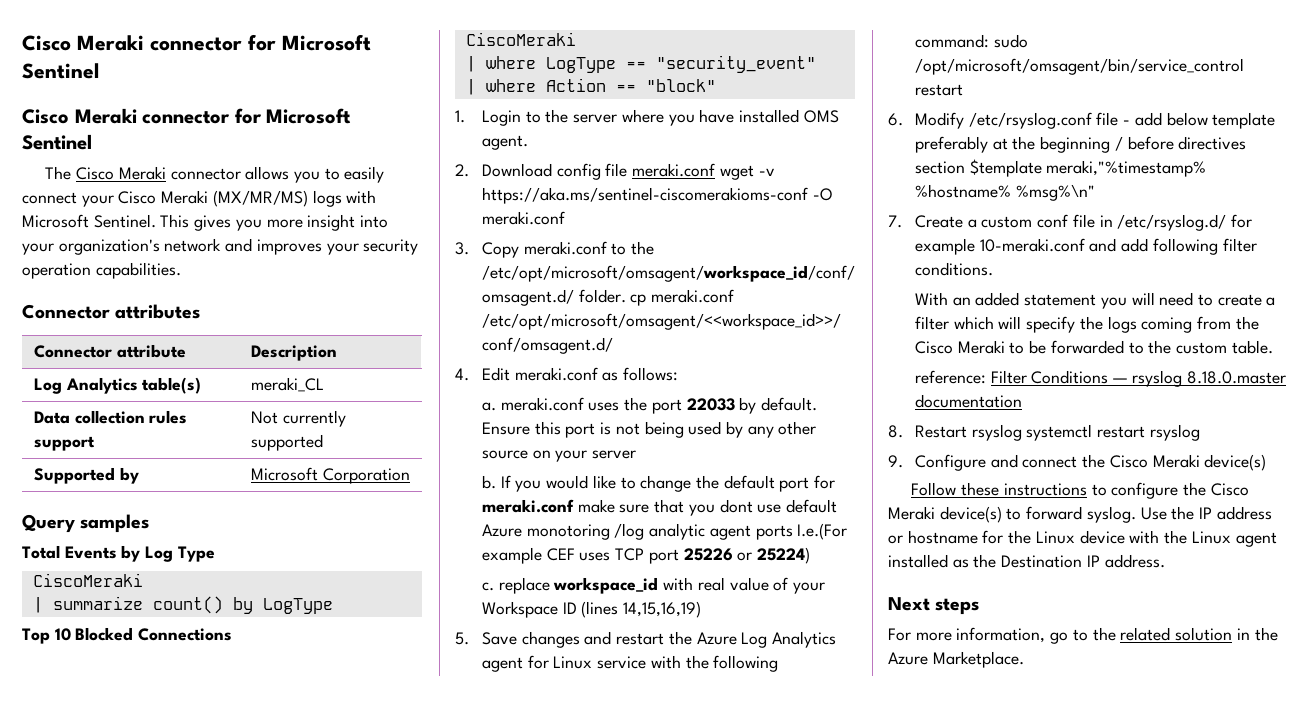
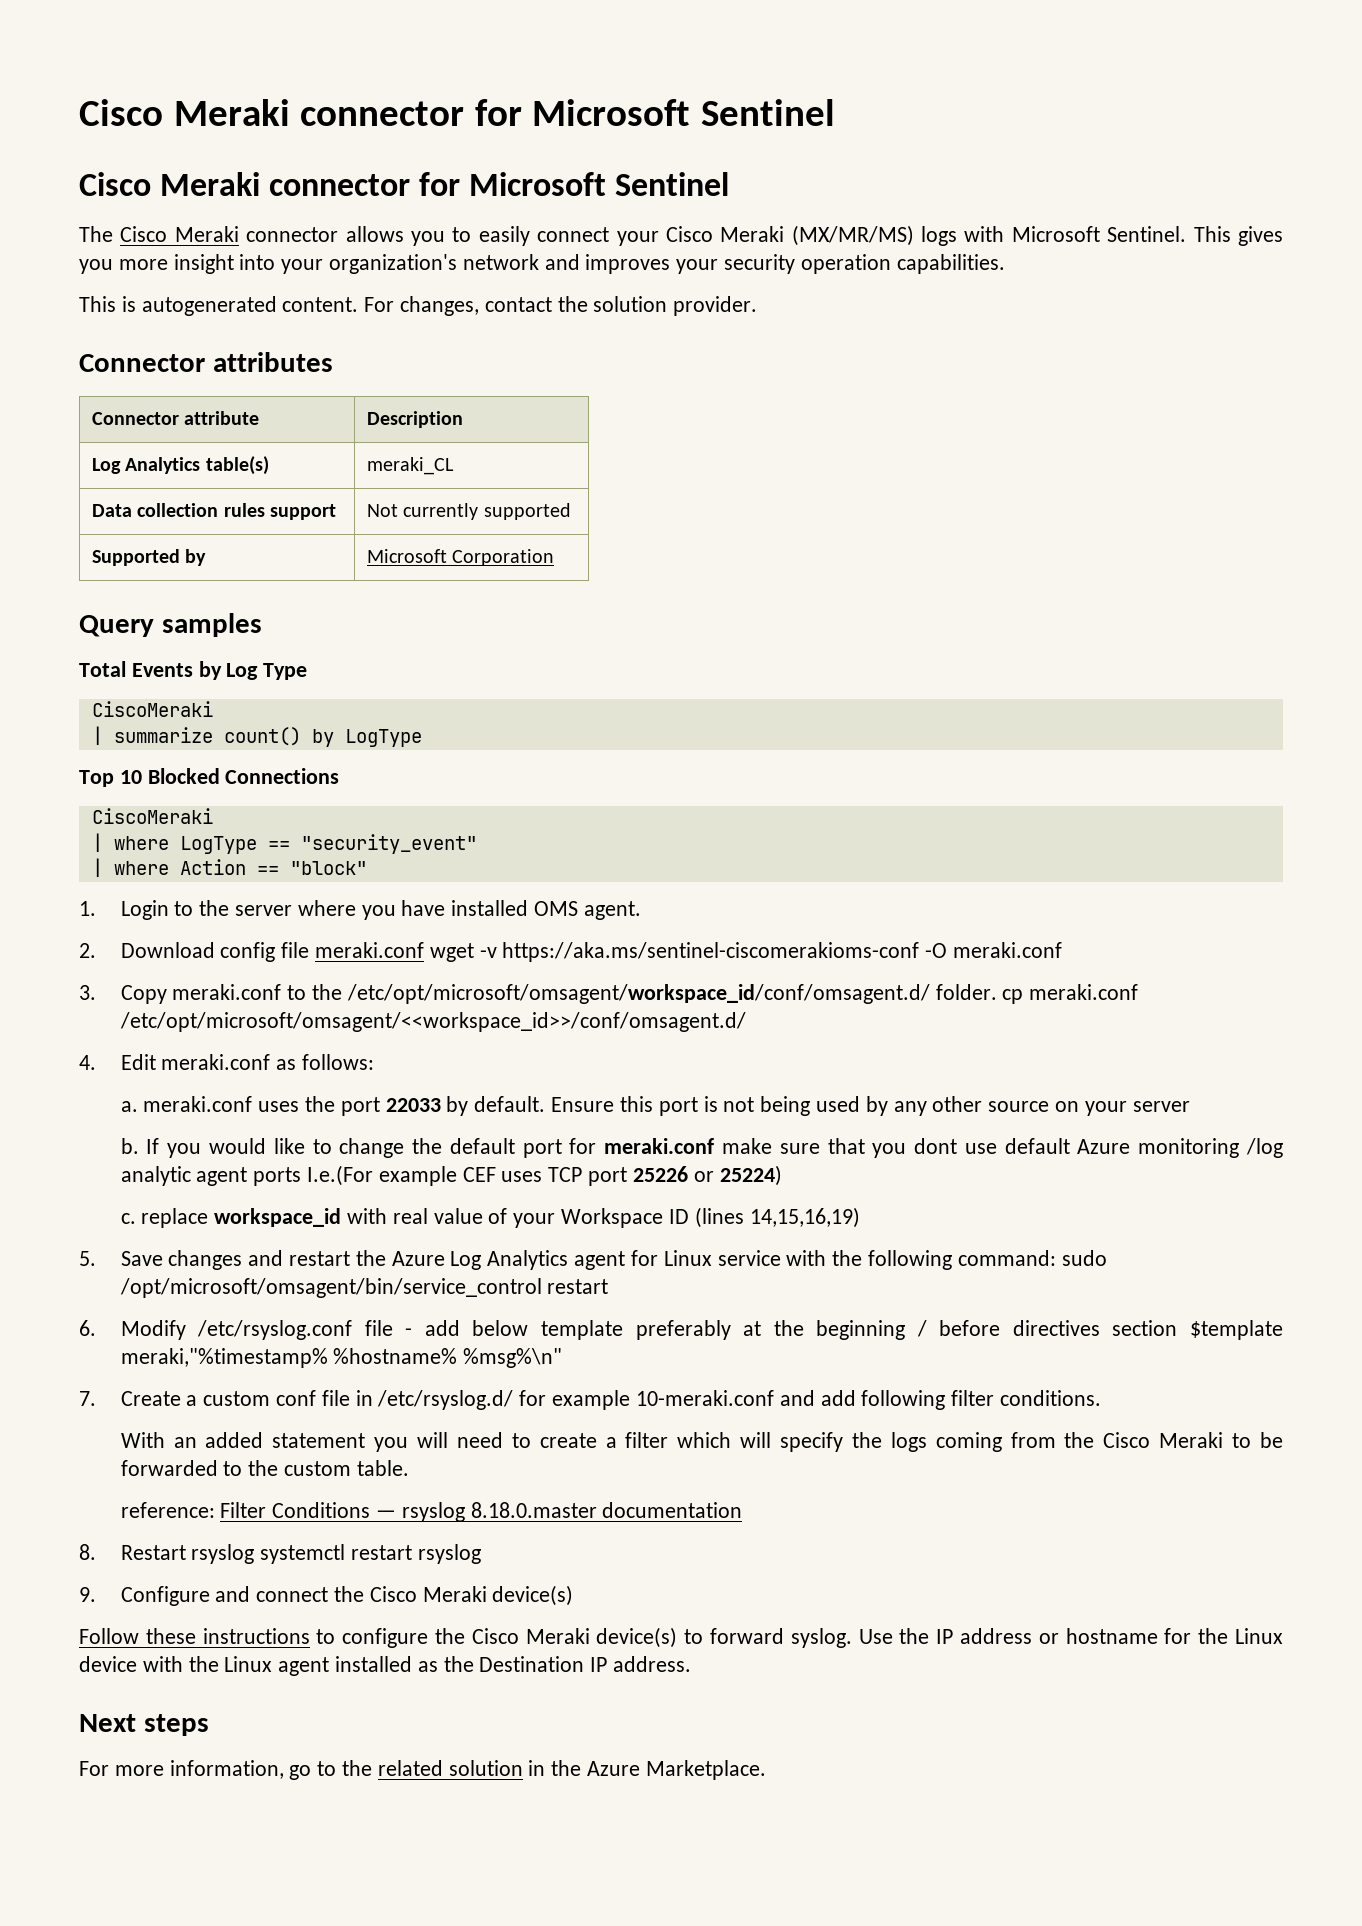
(181, 270) none -> [79,296,758,316] // This is autogenerated content. For changes, contact the solution provider.
[526,524,610,540] monotoring -> [1138,1138,1240,1158] monitoring

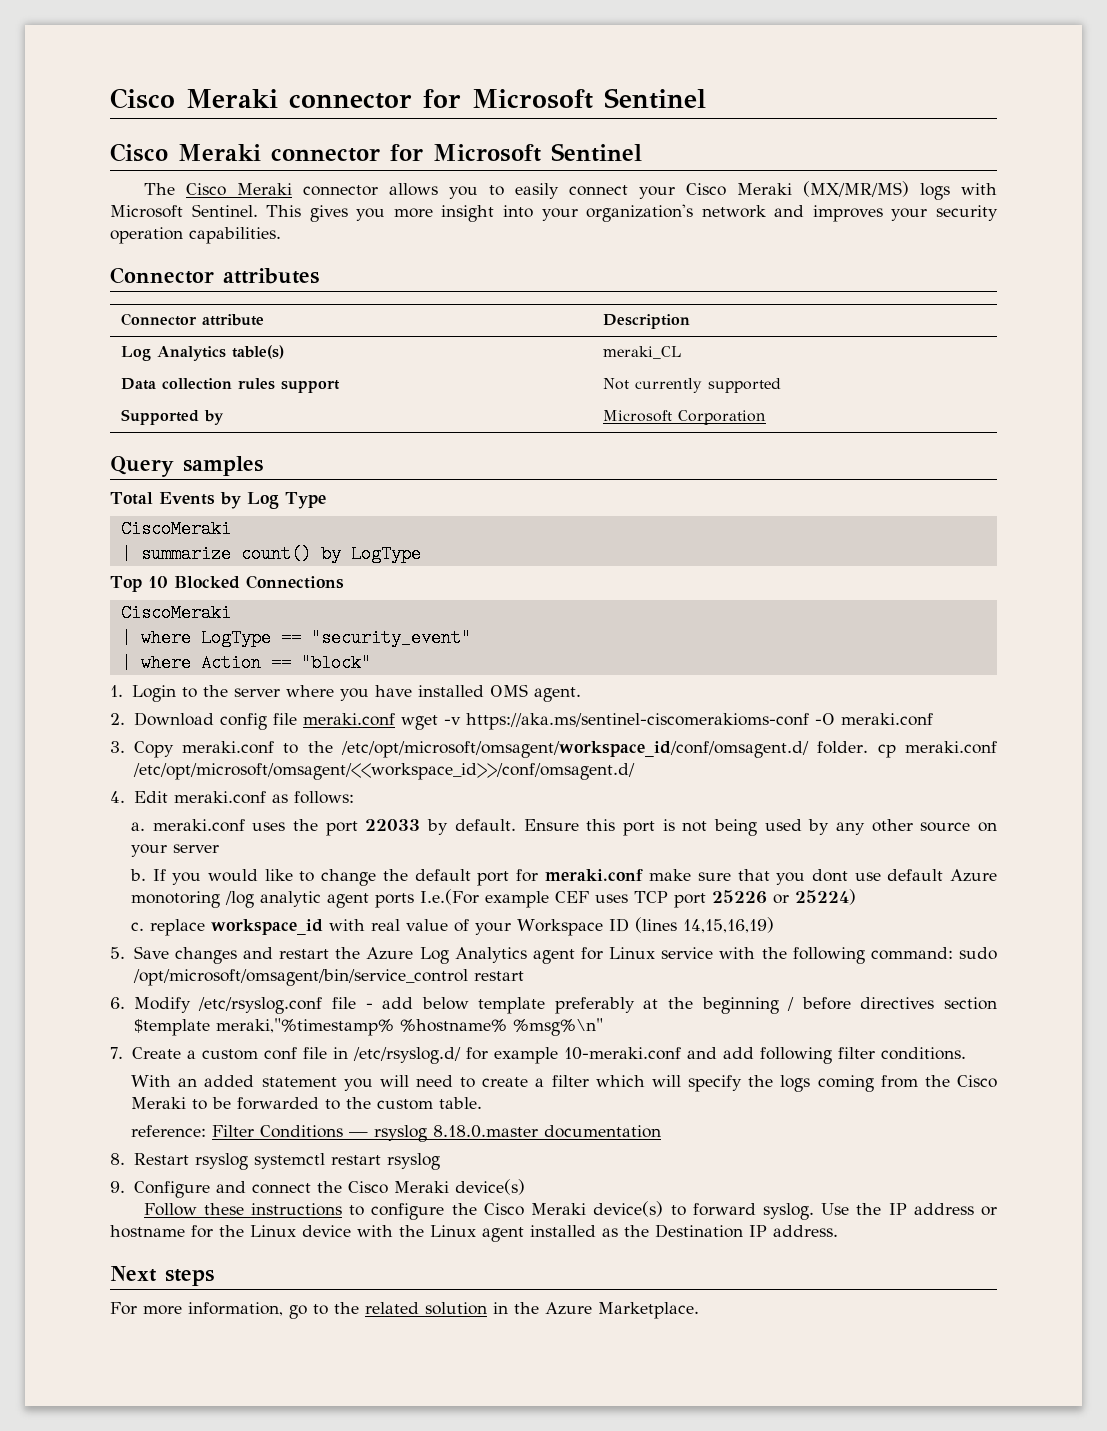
[79,296,758,316] // This is autogenerated content. For changes, contact the solution provider. -> (281, 235) none
[1138,1138,1240,1158] monitoring -> [131,891,221,908] monotoring

